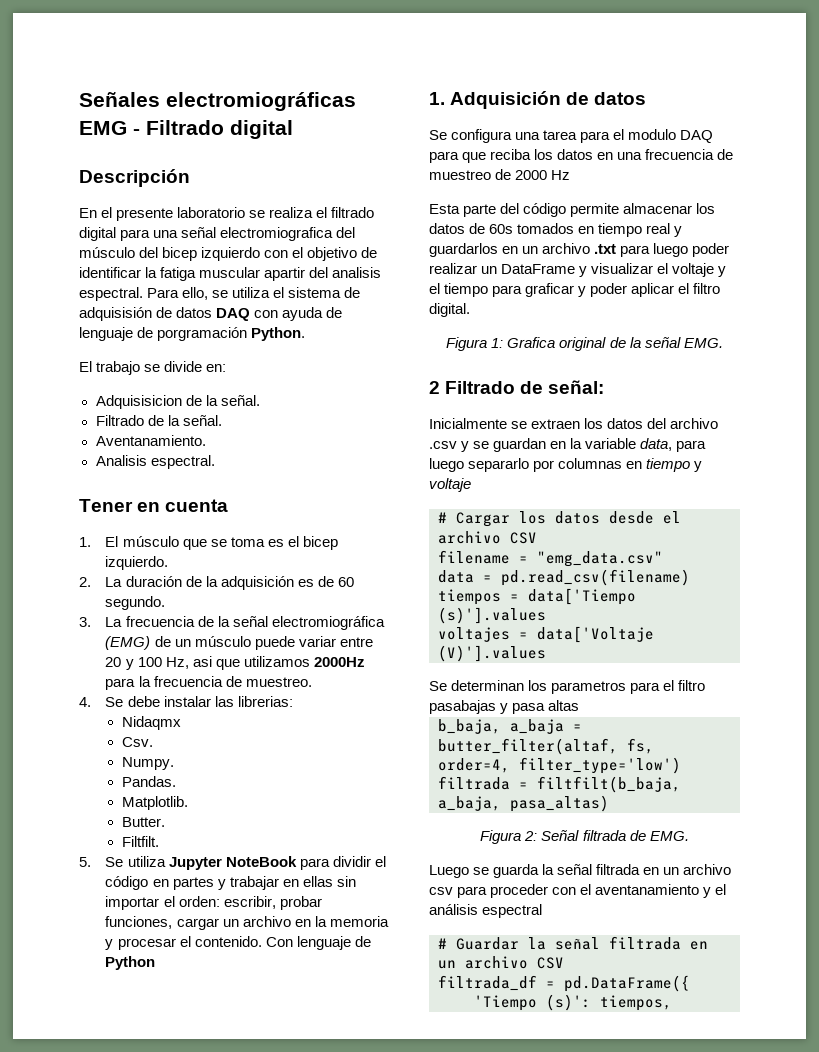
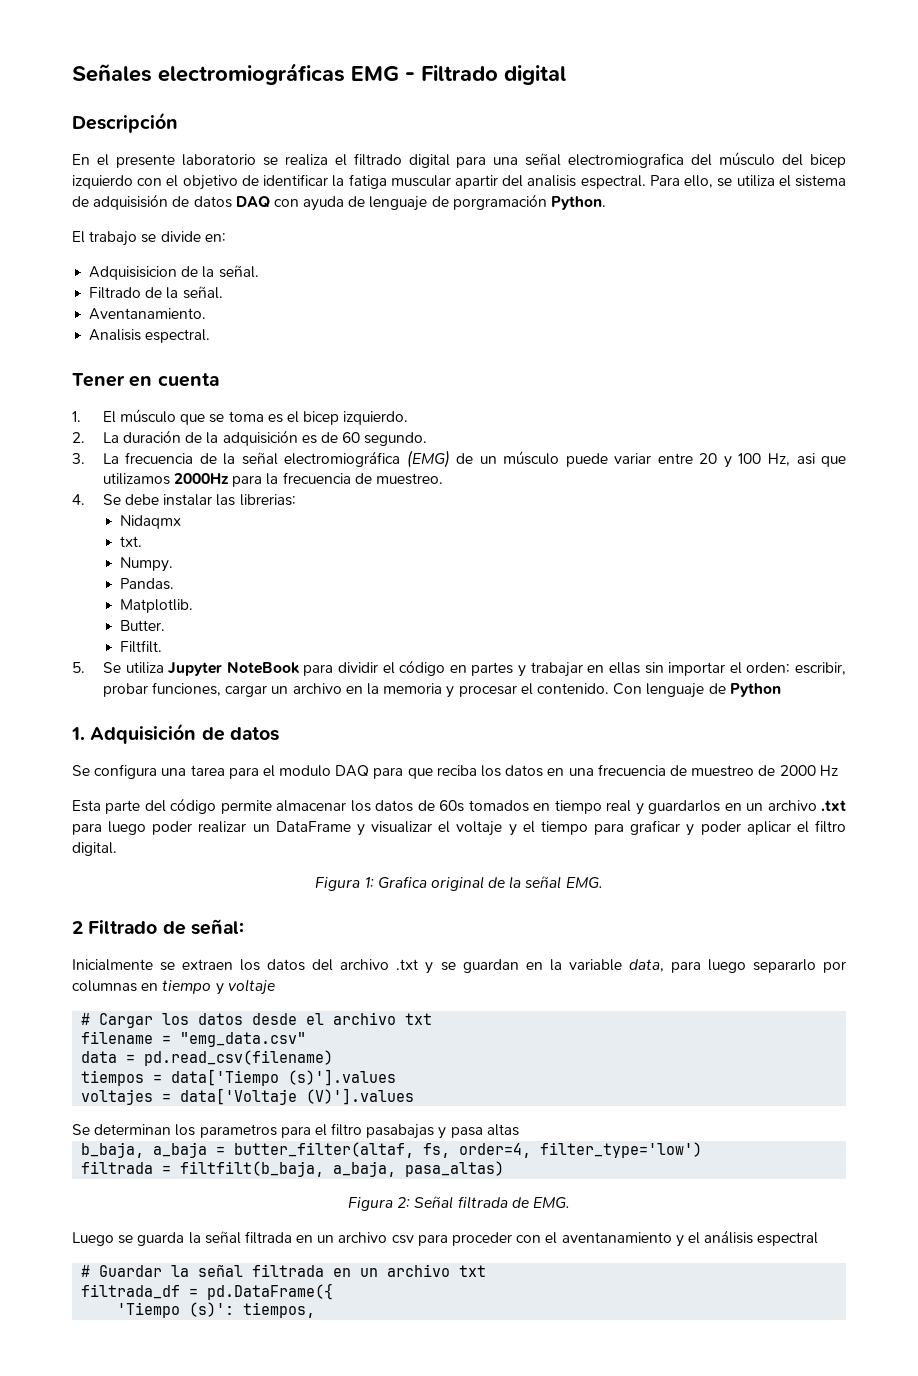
[121,737,153,747] Csv. -> [119,536,142,547] txt.
[429,441,457,449] .csv -> [396,959,419,970] .txt
[510,532,537,544] CSV -> [405,1013,433,1025] txt
[537,957,564,969] CSV -> [459,1265,487,1277] txt

